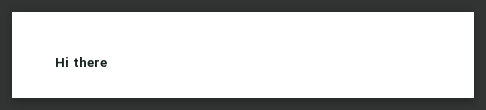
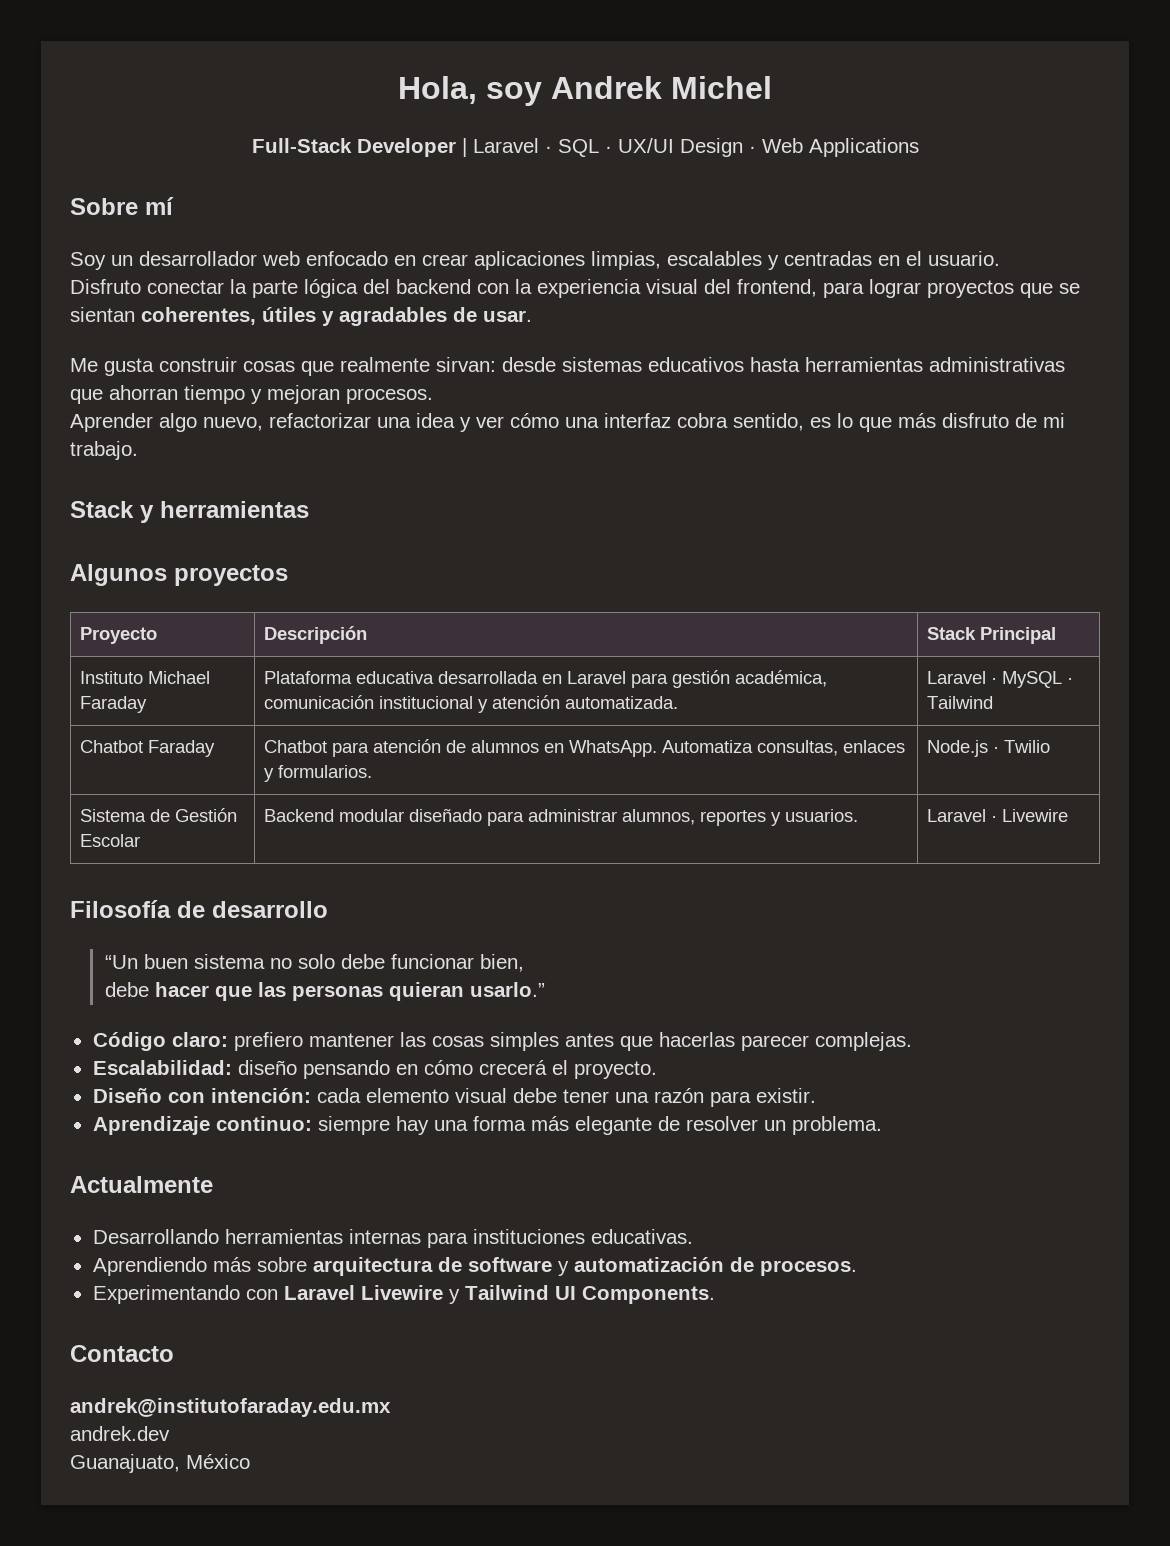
[55,57,107,67] Hi there -> [398,76,772,106] [251,138,919,157] [70,197,174,215] [70,251,1000,270] [70,279,1080,298] [70,307,532,326] [70,357,1065,376] [70,385,433,404] [70,413,1065,432] [70,441,138,460] [70,501,309,523] [70,564,288,586] [79,627,157,644] [263,626,367,644] [926,627,1056,644] [79,671,210,684] [79,696,147,713] [263,670,827,688] [263,695,678,713] [926,671,1073,688] [926,696,993,709] [79,740,215,757] [263,739,905,757] [263,765,372,782] [926,740,1050,757] [79,808,237,822] [79,834,140,847] [263,808,858,826] [926,809,1068,822] [70,900,328,918] [104,954,524,972] [104,982,545,1001] [92,1032,912,1051] [92,1060,657,1079] [92,1088,816,1107] [92,1116,882,1135] [70,1176,213,1193] [92,1229,693,1248] [92,1257,857,1276] [92,1285,715,1304] [70,1345,174,1362] [70,1398,391,1417] [70,1426,170,1441] [70,1454,250,1473] Hola, soy Andrek Michel // Full-Stack Developer | Laravel · SQL · UX/UI Design · Web Applications // Sobre mí // Soy un desarrollador web enfocado en crear aplicaciones limpias, escalables y centradas en el usuario. // Disfruto conectar la parte lógica del backend con la experiencia visual del frontend, para lograr proyectos que se sientan coherentes, útiles y agradables de usar. // Me gusta construir cosas que realmente sirvan: desde sistemas educativos hasta herramientas administrativas que ahorran tiempo y mejoran procesos. // Aprender algo nuevo, refactorizar una idea y ver cómo una interfaz cobra sentido, es lo que más disfruto de mi trabajo. // Stack y herramientas // Algunos proyectos // Proyecto | Descripción | Stack Principal // Instituto Michael Faraday | Plataforma educativa desarrollada en Laravel para gestión académica, comunicación institucional y atención automatizada. | Laravel · MySQL · Tailwind // Chatbot Faraday | Chatbot para atención de alumnos en WhatsApp. Automatiza consultas, enlaces y formularios. | Node.js · Twilio // Sistema de Gestión Escolar | Backend modular diseñado para administrar alumnos, reportes y usuarios. | Laravel · Livewire // Filosofía de desarrollo // “Un buen sistema no solo debe funcionar bien, // debe hacer que las personas quieran usarlo.” // Código claro: prefiero mantener las cosas simples antes que hacerlas parecer complejas. // Escalabilidad: diseño pensando en cómo crecerá el proyecto. // Diseño con intención: cada elemento visual debe tener una razón para existir. // Aprendizaje continuo: siempre hay una forma más elegante de resolver un problema. // Actualmente // Desarrollando herramientas internas para instituciones educativas. // Aprendiendo más sobre arquitectura de software y automatización de procesos. // Experimentando con Laravel Livewire y Tailwind UI Components. // Contacto // andrek@institutofaraday.edu.mx // andrek.dev // Guanajuato, México

